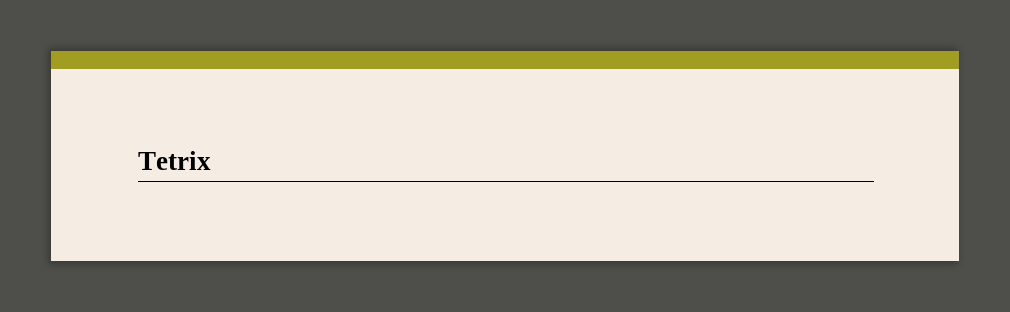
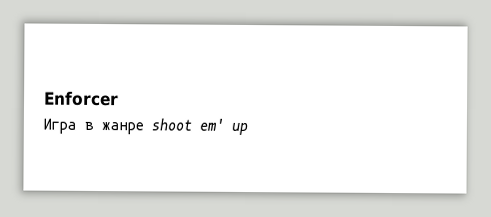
[138,151,211,170] Tetrix -> [44,91,119,107] [43,118,248,136] Enforcer // Игра в жанре shoot em' up

